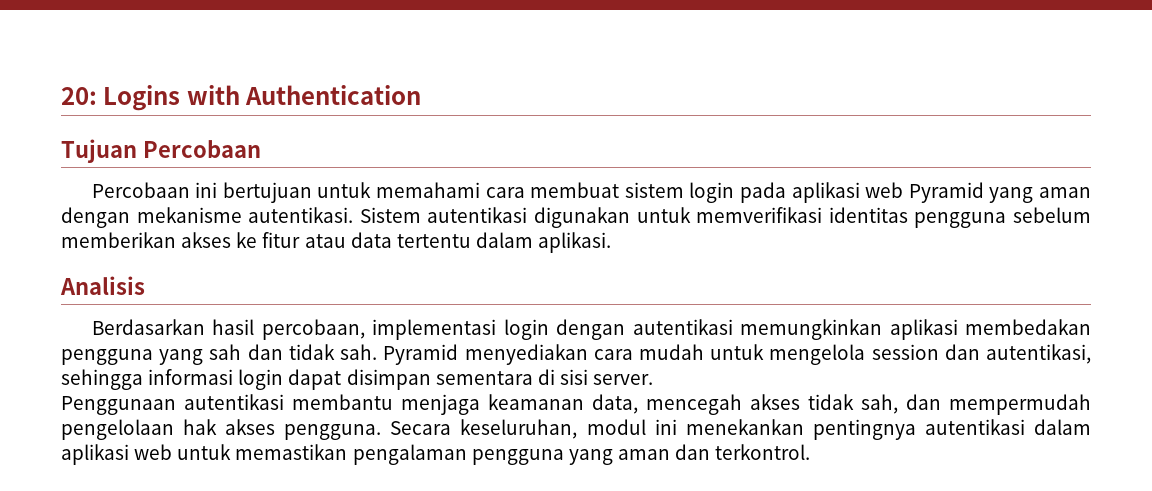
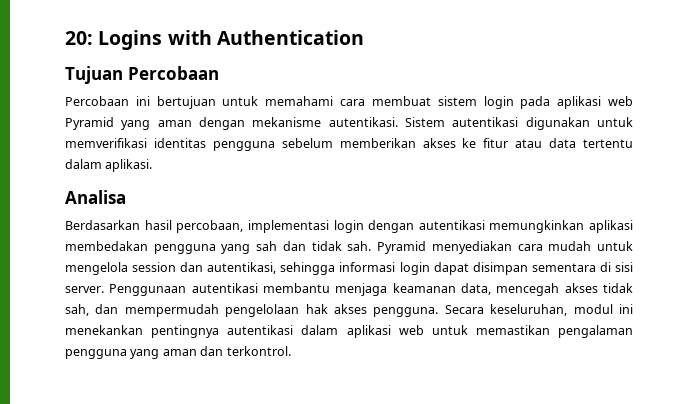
[60,276,145,295] Analisis -> [65,190,126,204] Analisa
(654, 379) // -> (104, 289) none

